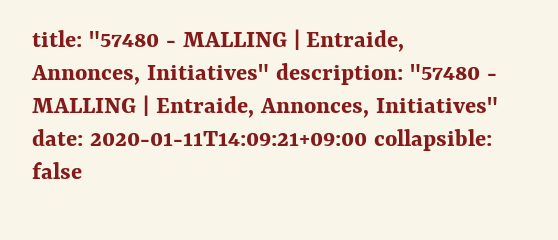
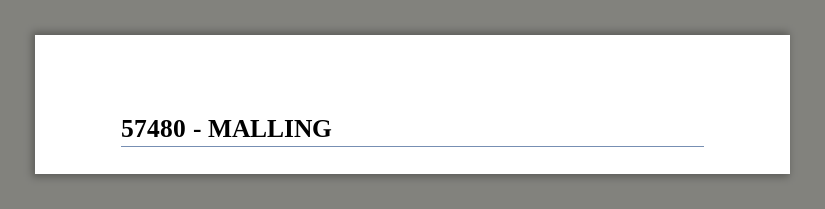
[32,29,405,52] [31,63,497,85] [32,95,498,118] [32,129,492,151] [32,162,82,179] title: "57480 - MALLING | Entraide, Annonces, Initiatives" description: "57480 - MALLING | Entraide, Annonces, Initiatives" date: 2020-01-11T14:09:21+09:00 collapsible: false -> [121,120,332,137] 57480 - MALLING

